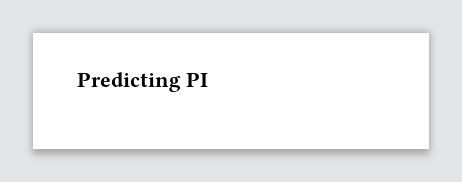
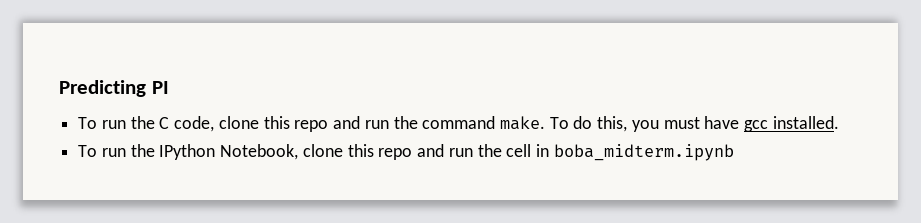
(208, 79) none -> [78,116,839,132] [78,144,734,161] // To run the C code, clone this repo and run the command make. To do this, you must have gcc installed. // To run the IPython Notebook, clone this repo and run the cell in boba_midterm.ipynb

